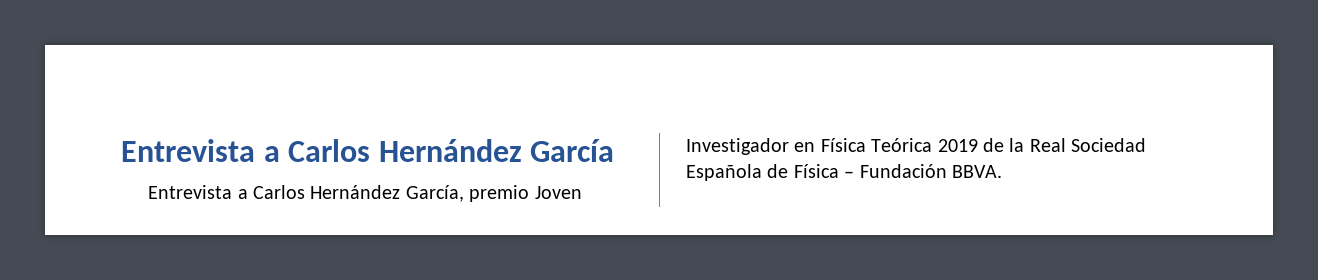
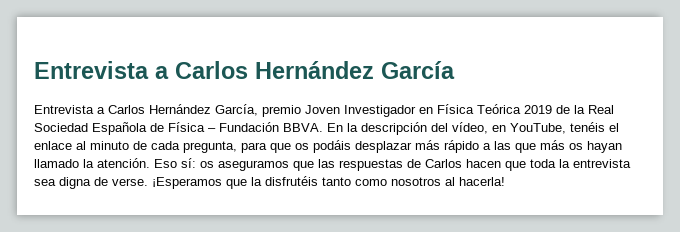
(1002, 171) none -> [327,122,619,135] [34,140,622,153] [34,158,631,171] [34,176,505,189] En la descripción del vídeo, en YouTube, tenéis el enlace al minuto de cada pregunta, para que os podáis desplazar más rápido a las que más os hayan llamado la atención. Eso sí: os aseguramos que las respuestas de Carlos hacen que toda la entrevista sea digna de verse. ¡Esperamos que la disfrutéis tanto como nosotros al hacerla!

